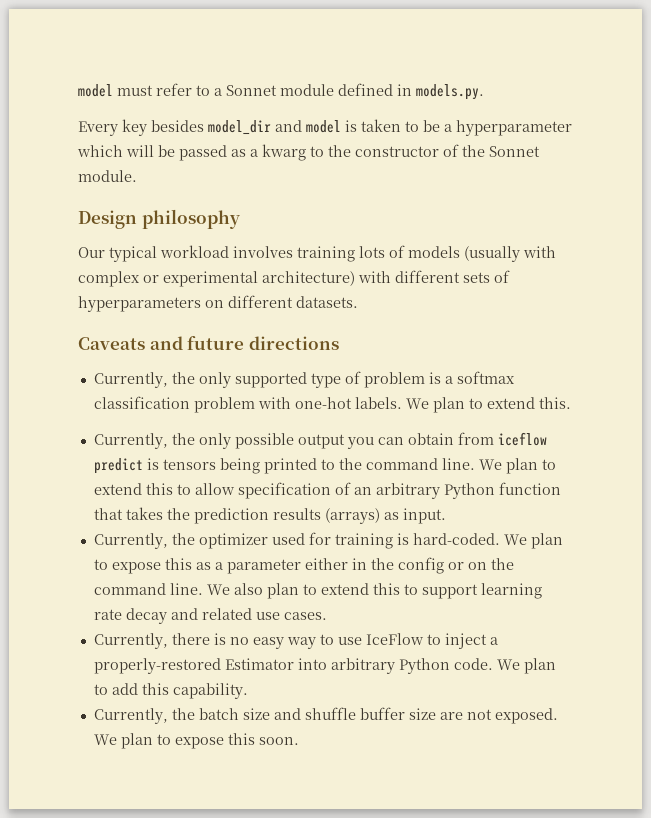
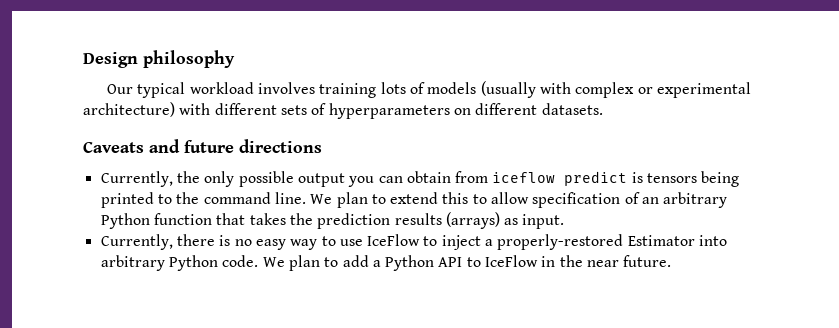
[78,83,484,100] [78,119,572,136] [77,144,540,161] [78,170,137,182] model must refer to a Sonnet module defined in models.py. // Every key besides model_dir and model is taken to be a hyperparameter which will be passed as a kwarg to the constructor of the Sonnet module. // -> (83, 60) none
[93,371,515,388] [93,396,571,413] // Currently, the only supported type of problem is a softmax classification problem with one-hot labels. We plan to extend this. -> (322, 146) none
[93,532,563,549] [93,557,514,574] [93,583,542,599] [93,608,327,624] // Currently, the optimizer used for training is hard-coded. We plan to expose this as a parameter either in the config or on the command line. We also plan to extend this to support learning rate decay and related use cases. -> (565, 221) none
[141,683,248,699] [93,707,558,724] [93,733,299,749] this capability. // Currently, the batch size and shuffle buffer size are not exposed. We plan to expose this soon. -> [372,255,672,271] a Python API to IceFlow in the near future.

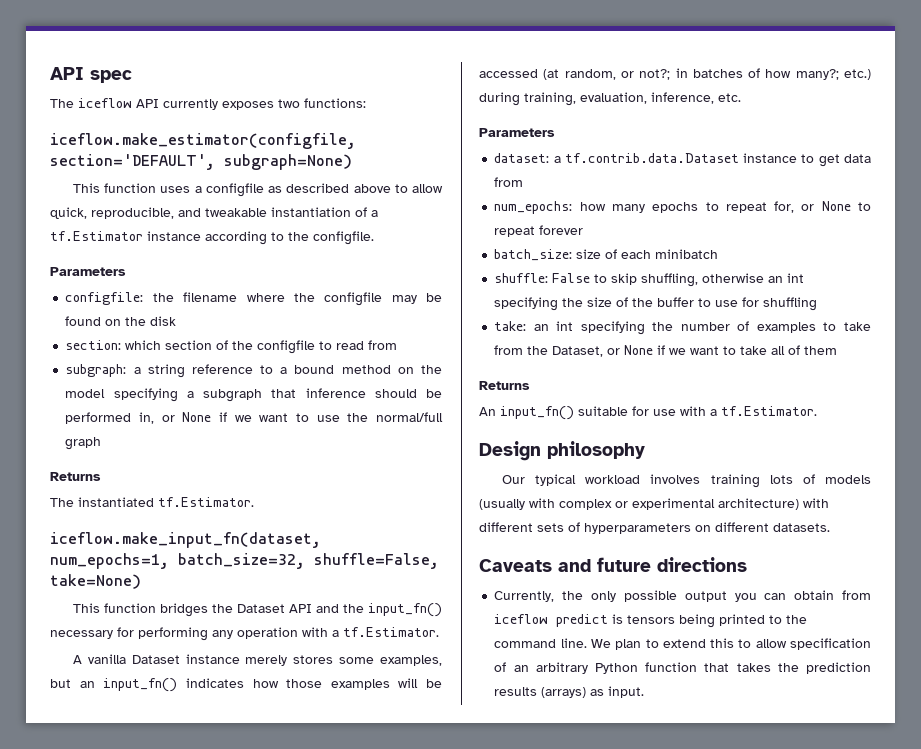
(83, 60) none -> [50,67,132,83] [50,98,366,110] [50,133,356,149] [50,154,352,170] [72,183,444,197] [50,207,378,219] [50,231,374,245] [50,267,126,276] [65,292,442,306] [65,316,177,326] [65,340,398,354] [65,364,443,378] [65,388,443,402] [65,412,444,424] [65,437,102,450] [50,472,101,481] [50,497,254,507] [50,532,321,548] [50,553,439,569] [50,574,141,589] [72,603,443,617] [50,627,439,641] [72,654,442,666] [50,678,442,692] [479,68,872,80] [479,92,741,106] [479,128,555,137] [494,153,871,167] [494,177,524,187] [494,201,871,214] [494,225,584,237] [494,249,719,261] [494,273,805,287] [494,297,818,311] [494,321,871,335] [494,345,838,357] [479,381,530,390] [479,406,817,420] API spec // The iceflow API currently exposes two functions: // iceflow.make_estimator(configfile, section='DEFAULT', subgraph=None) // This function uses a configfile as described above to allow quick, reproducible, and tweakable instantiation of a tf.Estimator instance according to the configfile. // Parameters // configfile: the filename where the configfile may be found on the disk // section: which section of the configfile to read from // subgraph: a string reference to a bound method on the model specifying a subgraph that inference should be performed in, or None if we want to use the normal/full graph // Returns // The instantiated tf.Estimator. // iceflow.make_input_fn(dataset, num_epochs=1, batch_size=32, shuffle=False, take=None) // This function bridges the Dataset API and the input_fn() necessary for performing any operation with a tf.Estimator. // A vanilla Dataset instance merely stores some examples, but an input_fn() indicates how those examples will be accessed (at random, or not?; in batches of how many?; etc.) during training, evaluation, inference, etc. // Parameters // dataset: a tf.contrib.data.Dataset instance to get data from // num_epochs: how many epochs to repeat for, or None to repeat forever // batch_size: size of each minibatch // shuffle: False to skip shuffling, otherwise an int specifying the size of the buffer to use for shuffling // take: an int specifying the number of examples to take from the Dataset, or None if we want to take all of them // Returns // An input_fn() suitable for use with a tf.Estimator. //
[100,234,728,250] [100,255,672,271] // Currently, there is no easy way to use IceFlow to inject a properly-restored Estimator into arbitrary Python code. We plan to add a Python API to IceFlow in the near future. -> (645, 692) none

